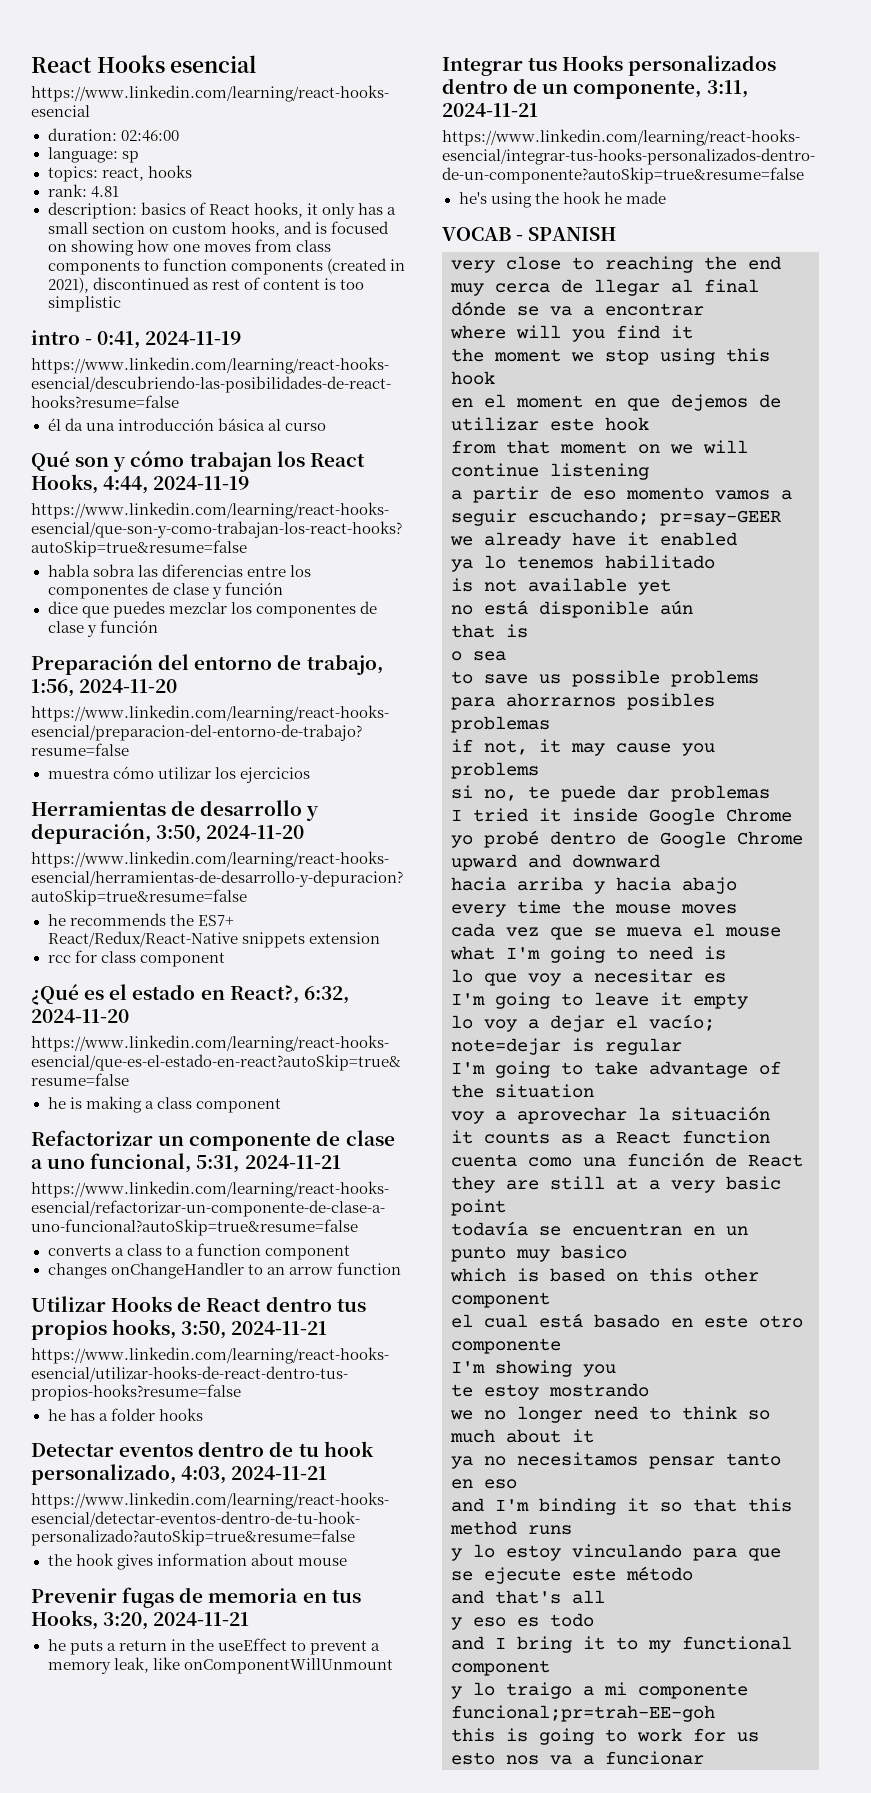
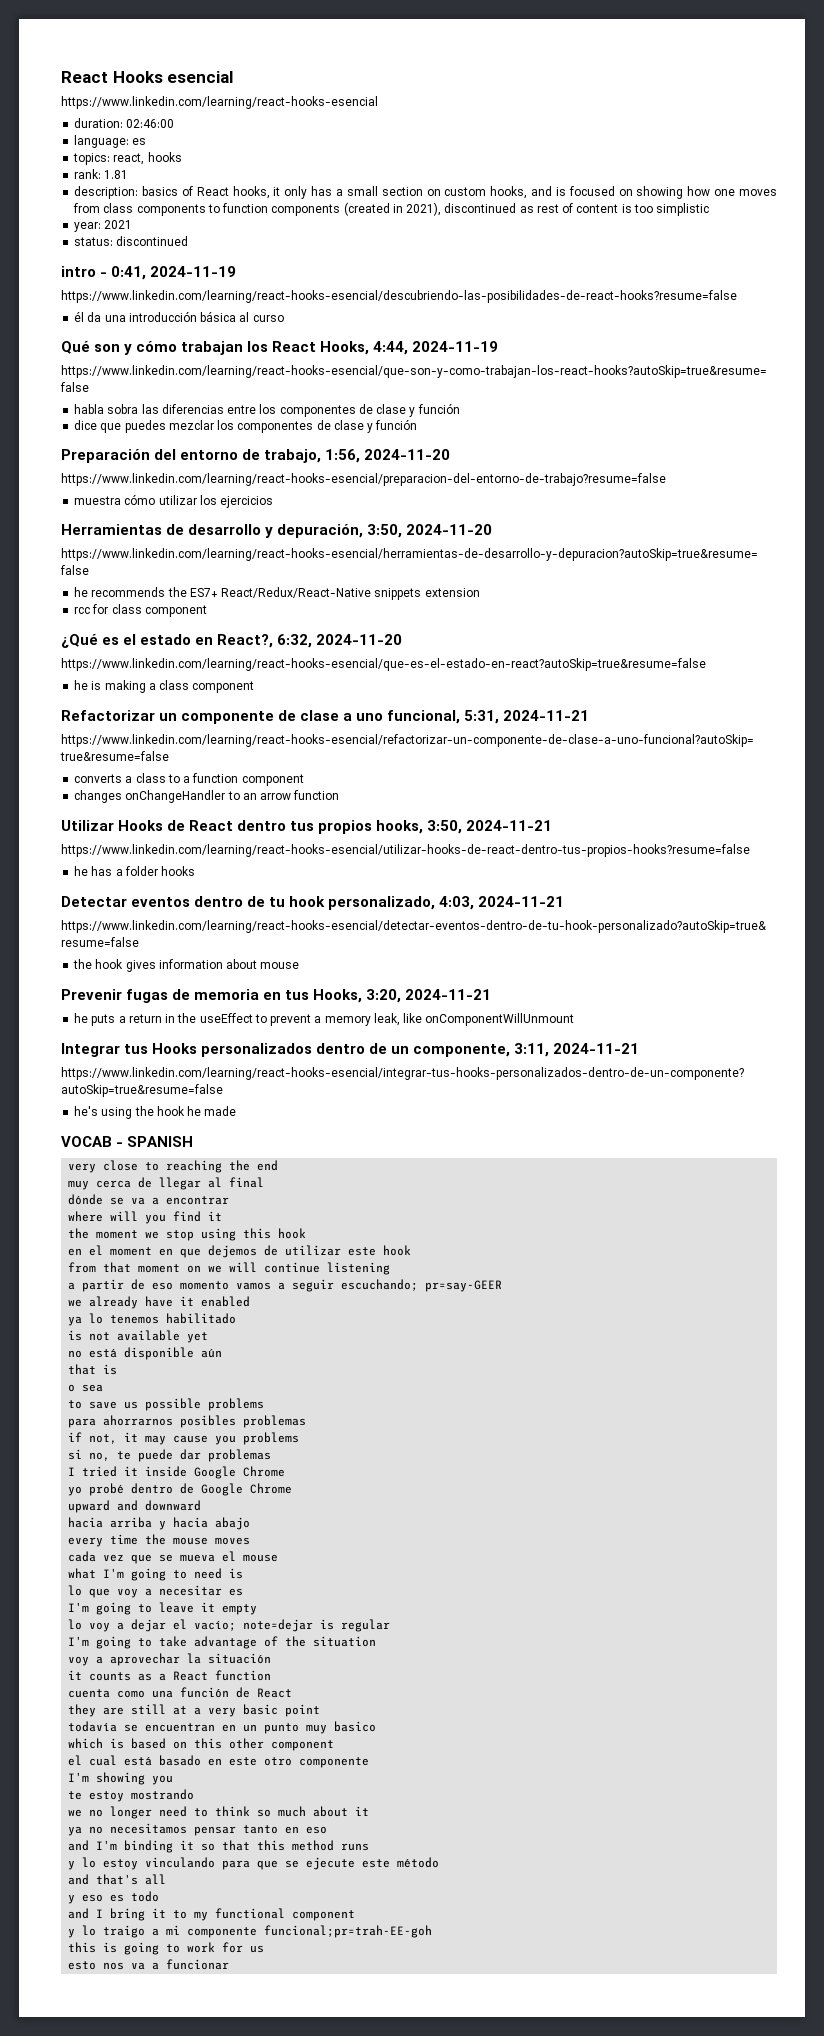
[121,151,139,163] sp -> [132,138,147,145] es
[90,186,119,198] 4.81 -> [104,170,129,179] 1.81
(121, 304) none -> [74,220,133,232] [74,236,189,246] // year: 2021 // status: discontinued

